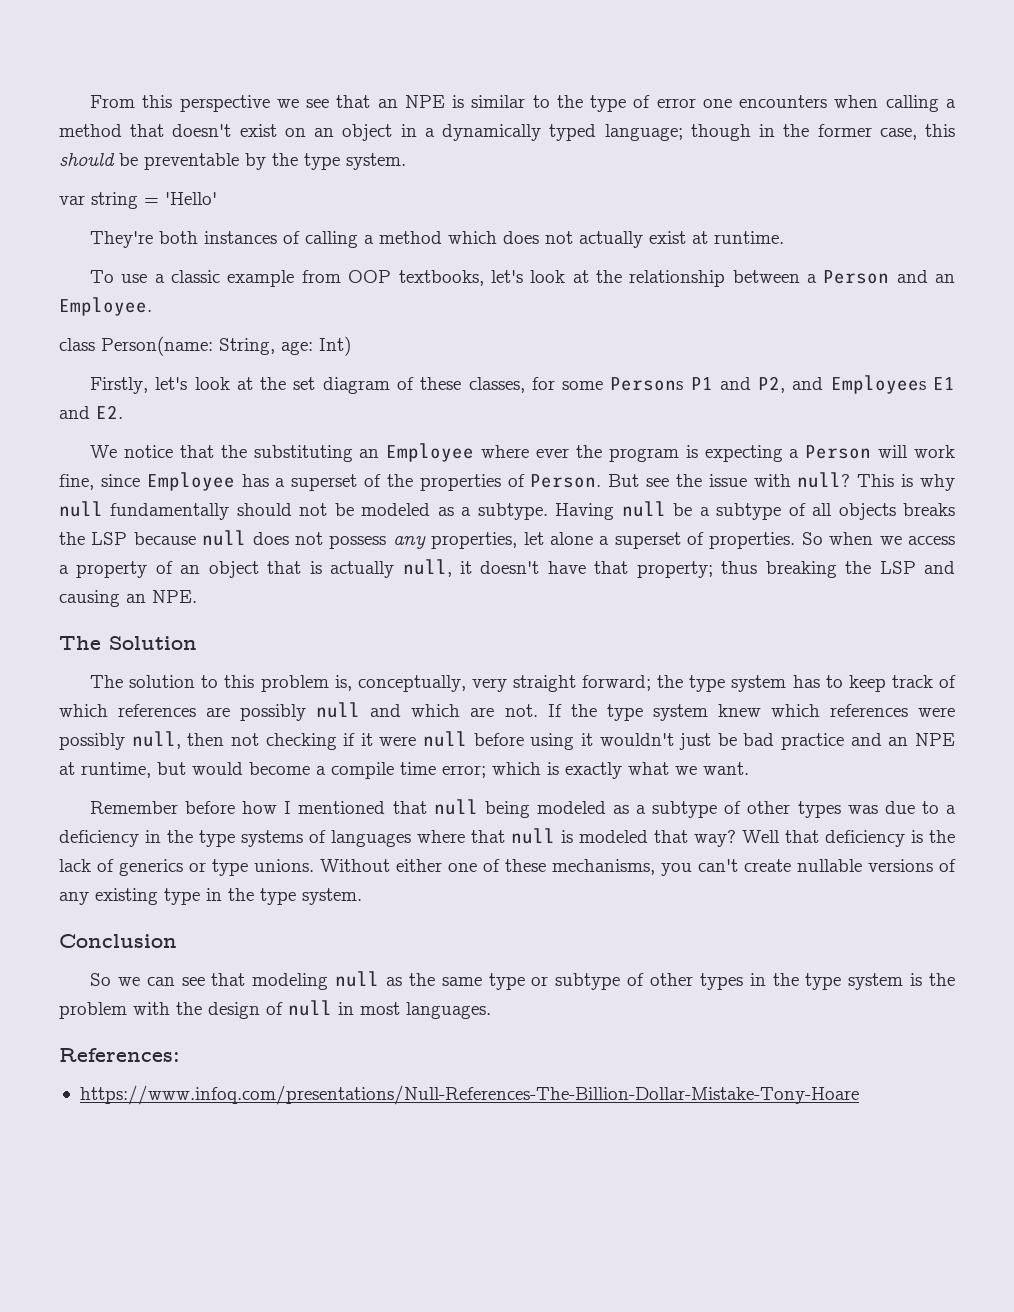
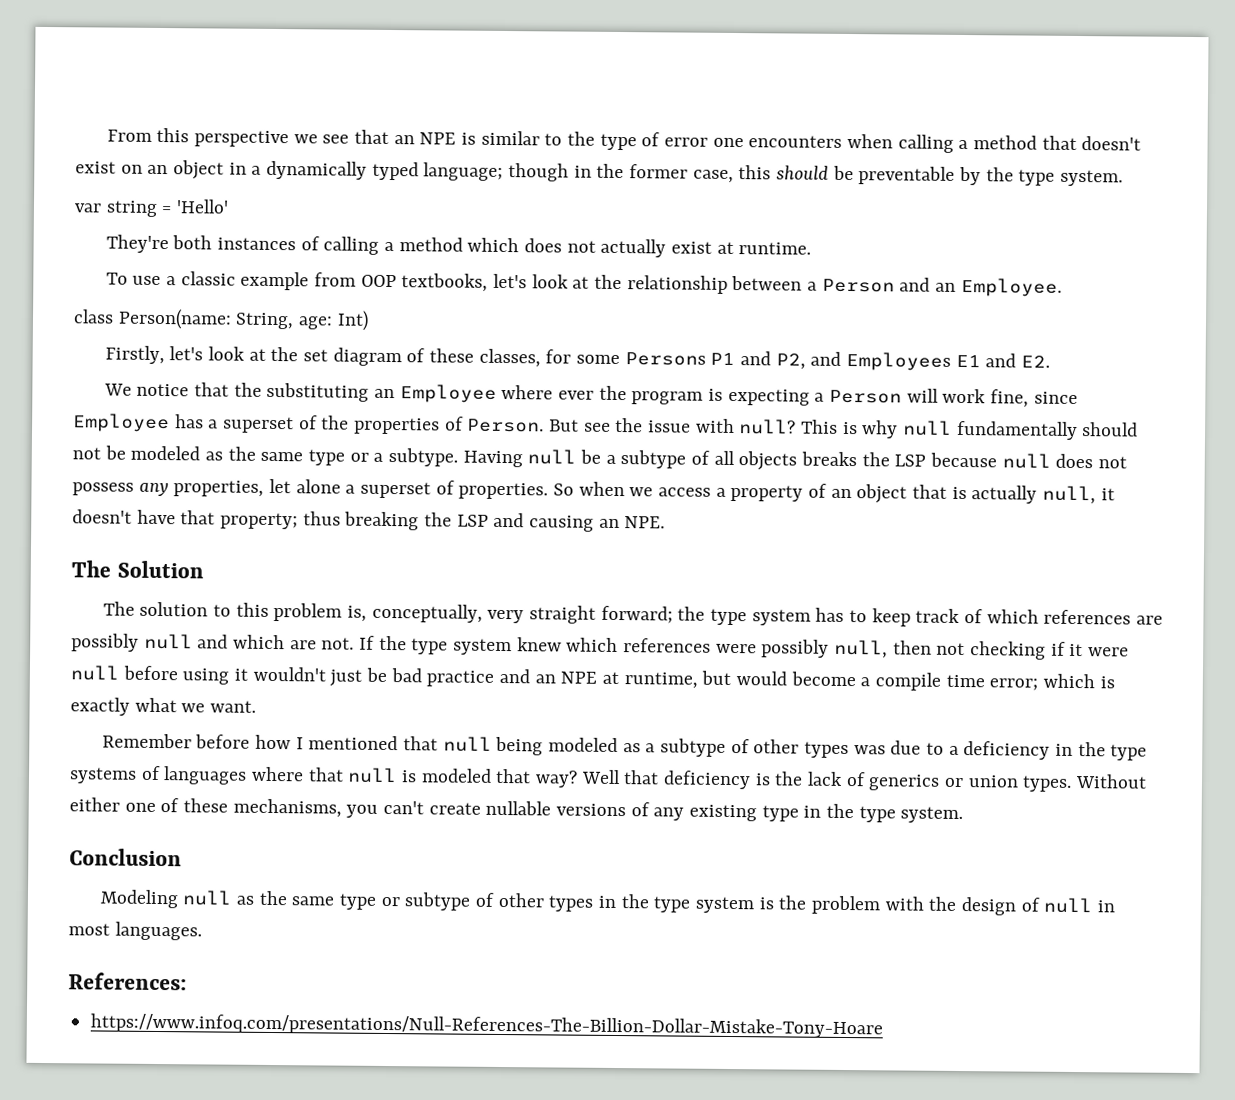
(454, 511) none -> [227,446,369,466] the same type or
[212,859,314,876] type unions. -> [967,775,1073,792] union types.
[90,973,329,990] So we can see that modeling -> [99,889,179,909] Modeling

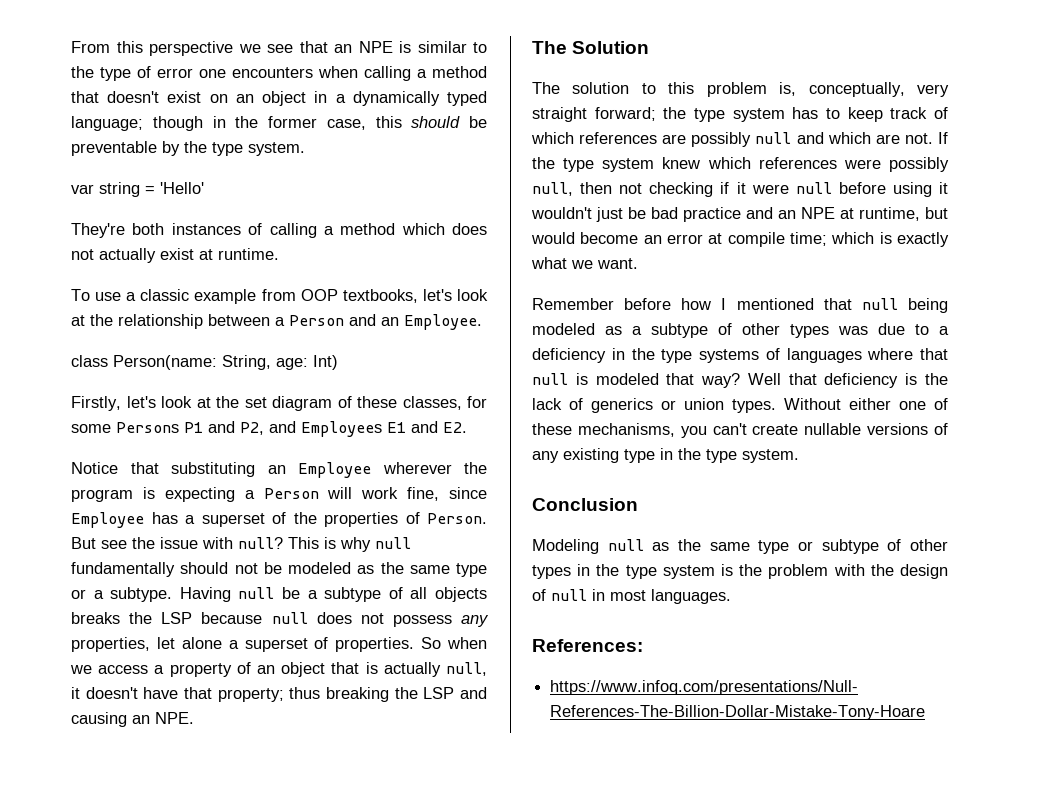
[103,382,262,397] We notice that the -> [71,462,159,474] Notice that
[501,384,594,400] where ever -> [382,462,452,474] wherever
[860,672,1039,691] a compile time error; -> [643,232,827,247] an error at compile time;

